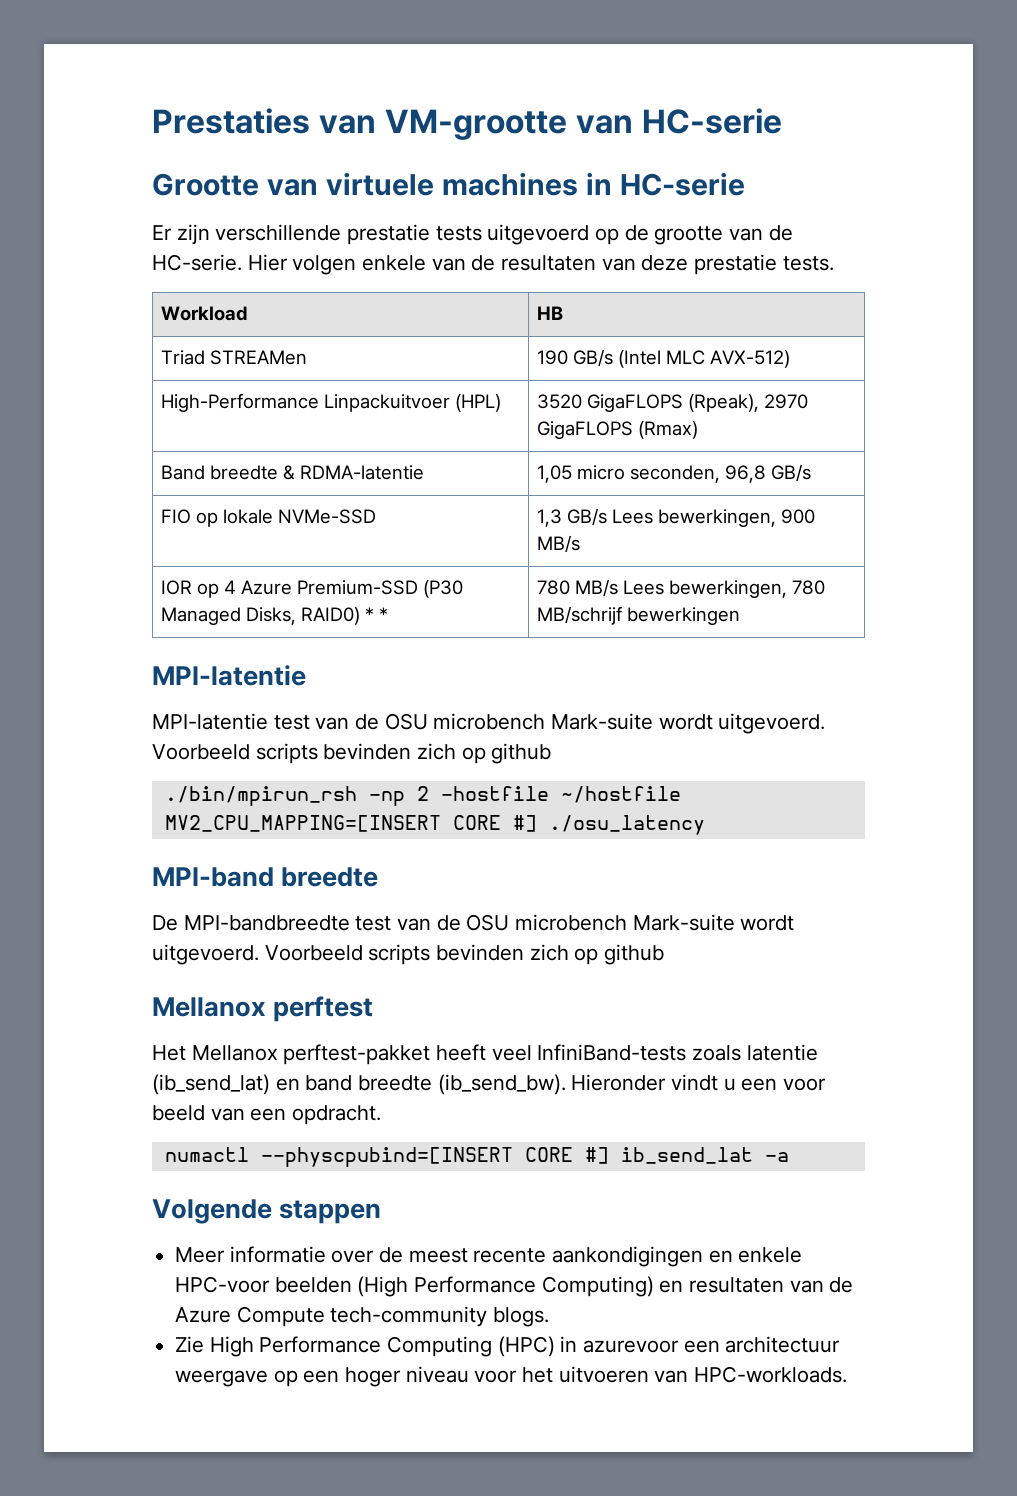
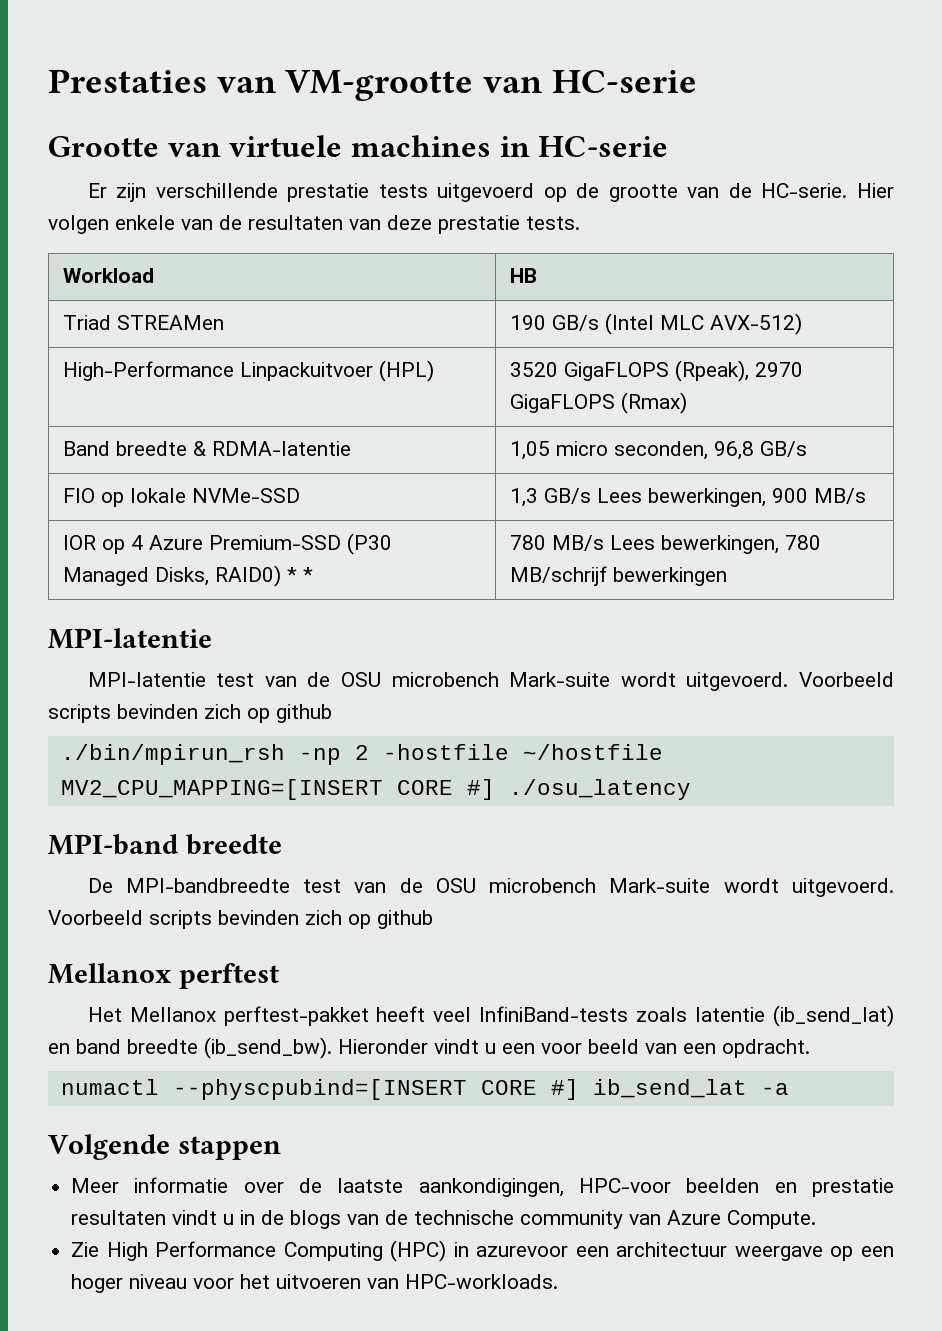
[408,1246,803,1267] [175,1276,854,1297] [175,1306,550,1327] meest recente aankondigingen en enkele HPC-voor beelden (High Performance Computing) en resultaten van de Azure Compute tech-community blogs. -> [337,1178,894,1197] [71,1210,817,1229] laatste aankondigingen, HPC-voor beelden en prestatie resultaten vindt u in de blogs van de technische community van Azure Compute.

